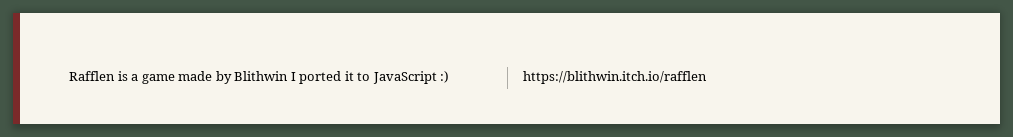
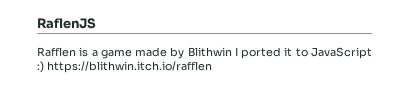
(69, 76) none -> [37,18,96,29] RaflenJS //

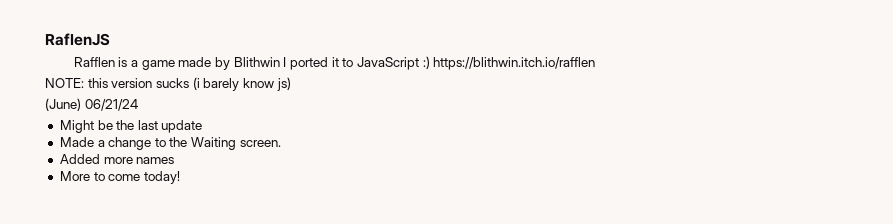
(212, 67) none -> [45,77,291,91] [45,98,138,111] [59,120,203,133] [59,137,281,150] [59,154,175,164] [59,171,180,184] // NOTE: this version sucks (i barely know js) // (June) 06/21/24 // Might be the last update // Made a change to the Waiting screen. // Added more names // More to come today!

